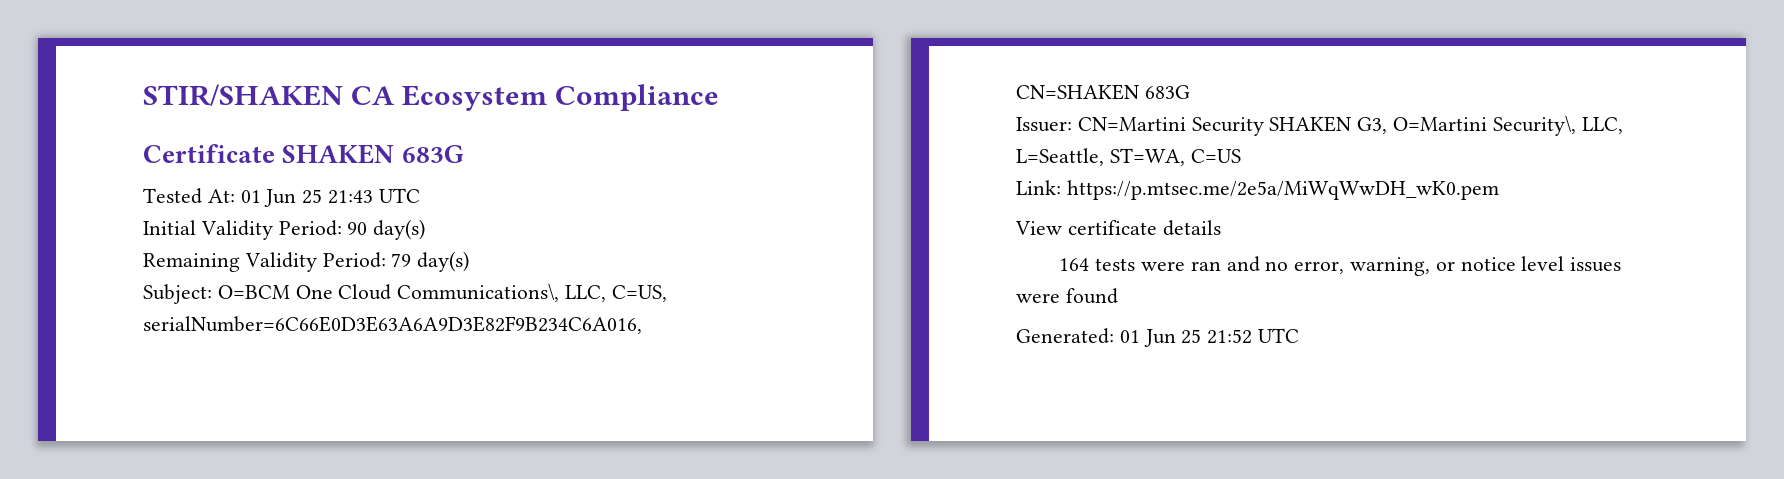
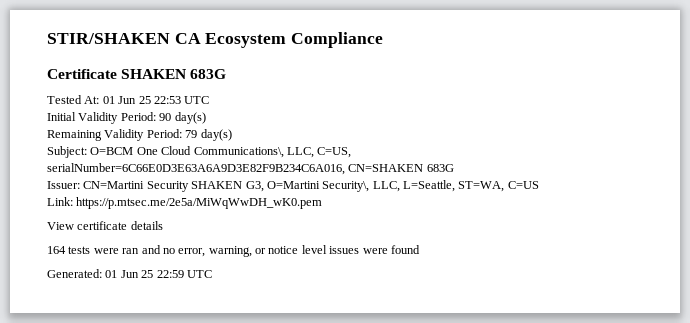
[328,190,374,204] 21:43 -> [153,96,181,104] 22:53
[1207,329,1253,344] 21:52 -> [156,270,184,278] 22:59

